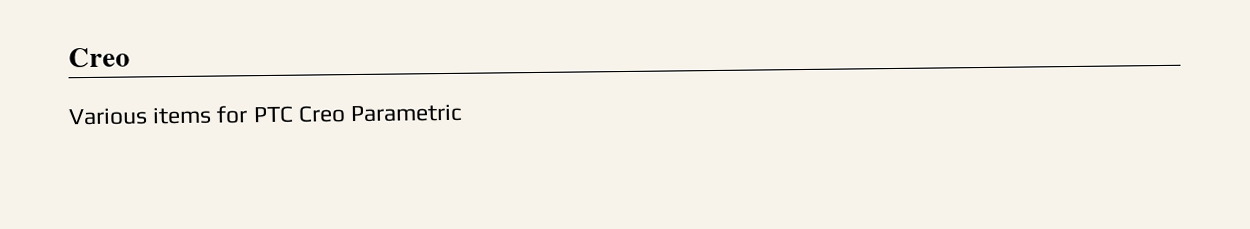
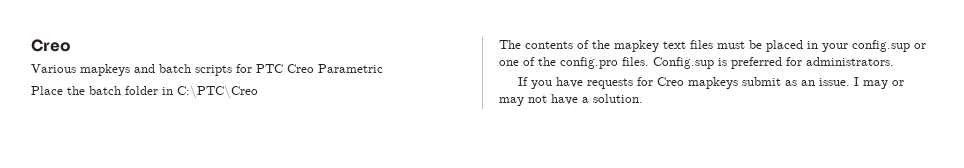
[152,106,213,125] items -> [80,64,232,76] mapkeys and batch scripts
(464, 113) none -> [31,85,258,99] [499,40,926,52] [499,57,894,69] [518,77,905,89] [499,94,643,106] // Place the batch folder in C:\PTC\Creo // The contents of the mapkey text files must be placed in your config.sup or one of the config.pro files. Config.sup is preferred for administrators. // If you have requests for Creo mapkeys submit as an issue. I may or may not have a solution.

